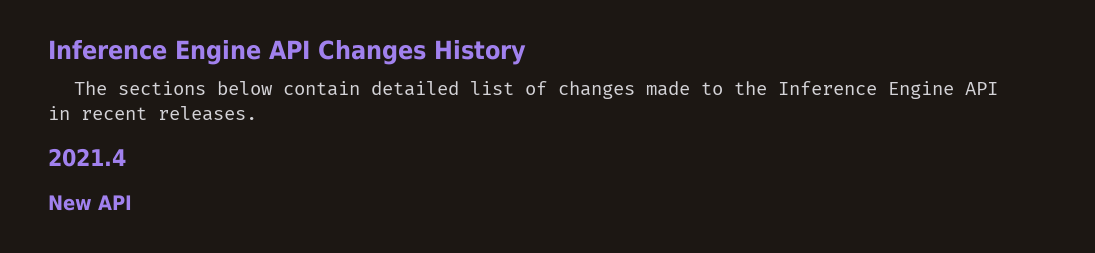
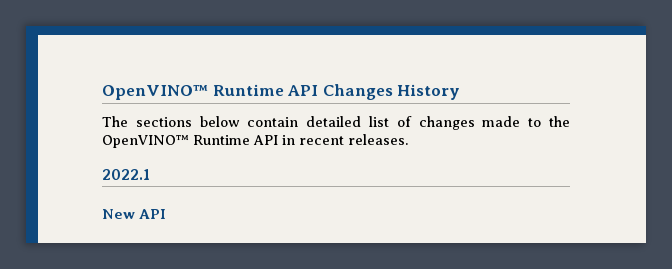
[48,40,261,65] Inference Engine -> [102,84,284,100] OpenVINO™ Runtime
[778,81,955,99] Inference Engine -> [102,135,250,148] OpenVINO™ Runtime
[48,148,126,167] 2021.4 -> [102,169,150,180] 2022.1

